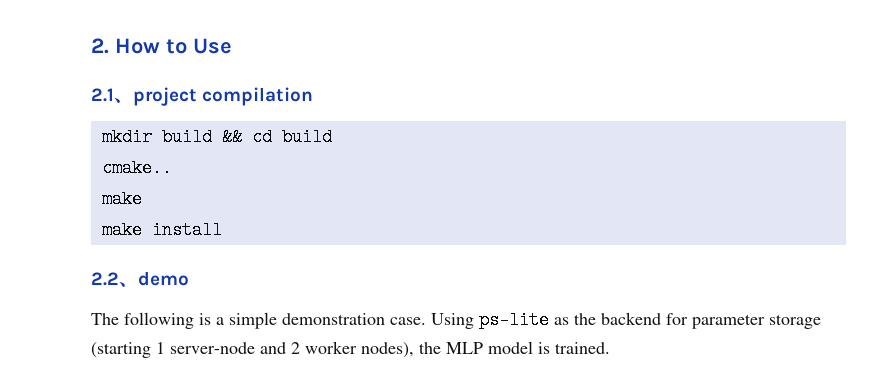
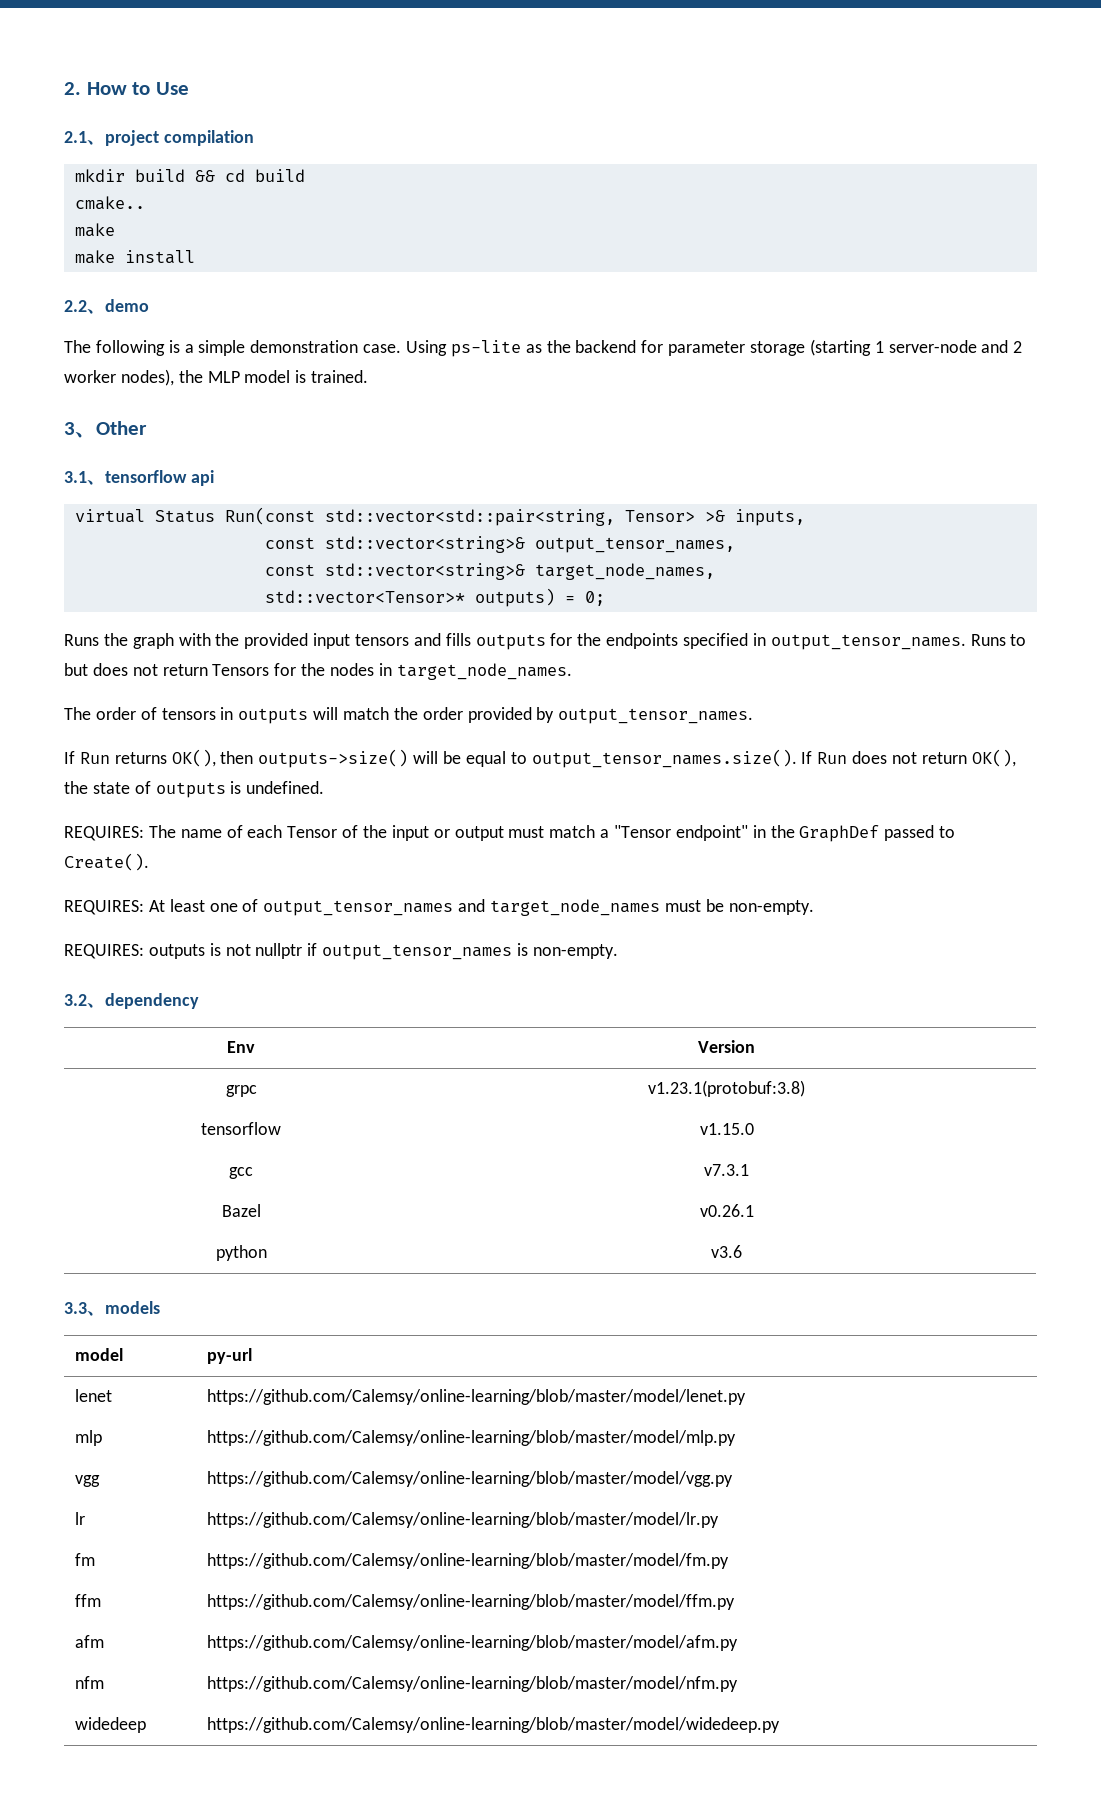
(610, 348) none -> [64,421,147,438] [64,470,214,486] [74,507,805,526] [264,536,735,553] [264,563,715,580] [264,588,605,607] [64,633,1027,650] [64,663,572,680] [64,707,754,724] [64,749,1016,768] [64,781,325,798] [64,825,956,842] [64,853,149,871] [64,899,814,916] [64,943,618,960] [64,993,199,1009] [227,1041,255,1053] [698,1040,755,1053] [225,1085,257,1097] [648,1080,805,1097] [201,1122,281,1135] [699,1123,754,1135] [229,1167,253,1179] [704,1164,749,1176] [221,1204,261,1217] [699,1204,754,1217] [215,1245,267,1261] [711,1245,742,1258] [64,1301,160,1316] [75,1348,124,1361] [207,1348,253,1364] [75,1389,113,1402] [207,1389,747,1405] [75,1430,103,1446] [207,1430,737,1446] [75,1475,101,1487] [207,1471,734,1487] [75,1512,86,1525] [207,1512,720,1528] [75,1553,96,1566] [207,1553,730,1569] [75,1594,102,1607] [207,1594,736,1610] [75,1635,105,1648] [207,1635,739,1651] [75,1676,105,1689] [207,1676,739,1692] [75,1717,147,1733] [207,1717,781,1733] // 3、Other // 3.1、tensorflow api // virtual Status Run(const std::vector<std::pair<string, Tensor> >& inputs, // const std::vector<string>& output_tensor_names, // const std::vector<string>& target_node_names, // std::vector<Tensor>* outputs) = 0; // Runs the graph with the provided input tensors and fills outputs for the endpoints specified in output_tensor_names. Runs to but does not return Tensors for the nodes in target_node_names. // The order of tensors in outputs will match the order provided by output_tensor_names. // If Run returns OK(), then outputs->size() will be equal to output_tensor_names.size(). If Run does not return OK(), the state of outputs is undefined. // REQUIRES: The name of each Tensor of the input or output must match a "Tensor endpoint" in the GraphDef passed to Create(). // REQUIRES: At least one of output_tensor_names and target_node_names must be non-empty. // REQUIRES: outputs is not nullptr if output_tensor_names is non-empty. // 3.2、dependency // Env | Version // grpc | v1.23.1(protobuf:3.8) // tensorflow | v1.15.0 // gcc | v7.3.1 // Bazel | v0.26.1 // python | v3.6 // 3.3、models // model | py-url // lenet | https://github.com/Calemsy/online-learning/blob/master/model/lenet.py // mlp | https://github.com/Calemsy/online-learning/blob/master/model/mlp.py // vgg | https://github.com/Calemsy/online-learning/blob/master/model/vgg.py // lr | https://github.com/Calemsy/online-learning/blob/master/model/lr.py // fm | https://github.com/Calemsy/online-learning/blob/master/model/fm.py // ffm | https://github.com/Calemsy/online-learning/blob/master/model/ffm.py // afm | https://github.com/Calemsy/online-learning/blob/master/model/afm.py // nfm | https://github.com/Calemsy/online-learning/blob/master/model/nfm.py // widedeep | https://github.com/Calemsy/online-learning/blob/master/model/widedeep.py

